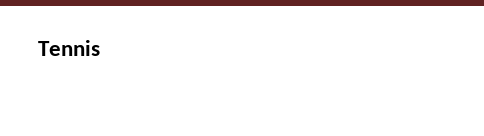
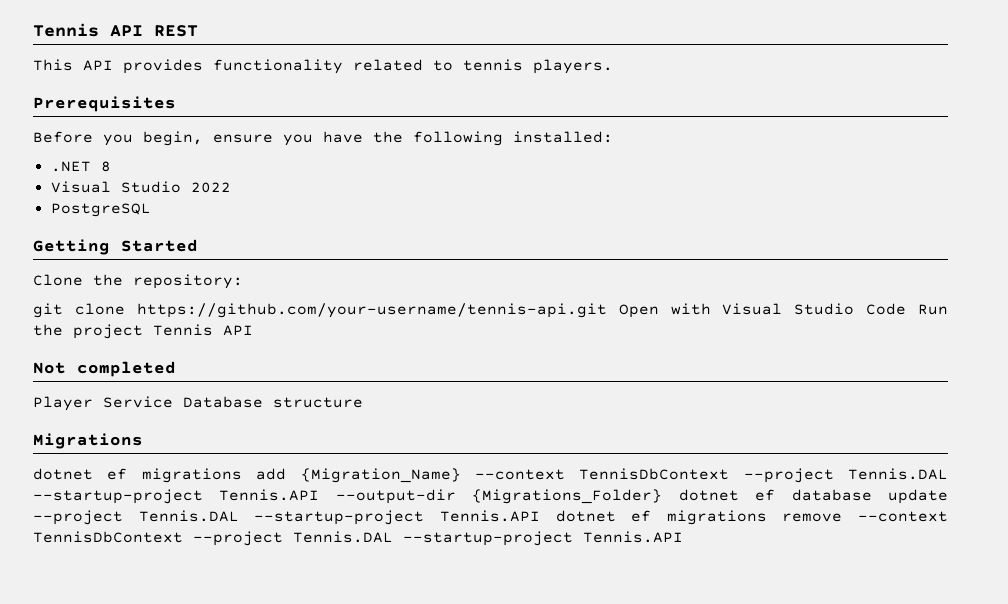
[38,40,100,56] Tennis -> [33,23,198,37] [33,59,613,74] [33,96,176,112] [33,131,613,146] [50,161,111,172] [50,181,231,193] [50,203,151,217] [33,239,198,255] [33,274,243,289] [33,303,948,318] [33,324,253,339] [33,361,176,377] [33,396,363,411] [33,433,143,449] [33,468,948,483] [33,489,949,504] [33,510,948,525] [33,531,683,546] Tennis API REST // This API provides functionality related to tennis players. // Prerequisites // Before you begin, ensure you have the following installed: // .NET 8 // Visual Studio 2022 // PostgreSQL // Getting Started // Clone the repository: // git clone https://github.com/your-username/tennis-api.git Open with Visual Studio Code Run the project Tennis API // Not completed // Player Service Database structure // Migrations // dotnet ef migrations add {Migration_Name} --context TennisDbContext --project Tennis.DAL --startup-project Tennis.API --output-dir {Migrations_Folder} dotnet ef database update --project Tennis.DAL --startup-project Tennis.API dotnet ef migrations remove --context TennisDbContext --project Tennis.DAL --startup-project Tennis.API

